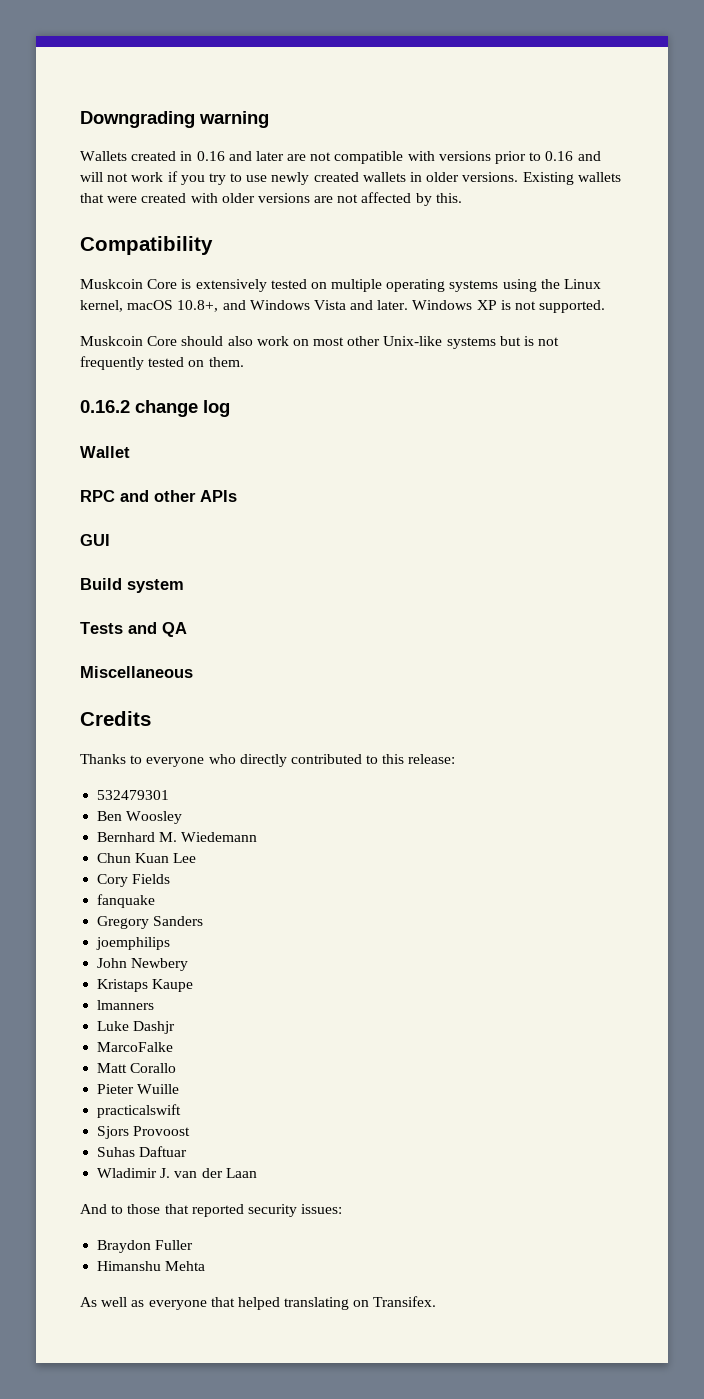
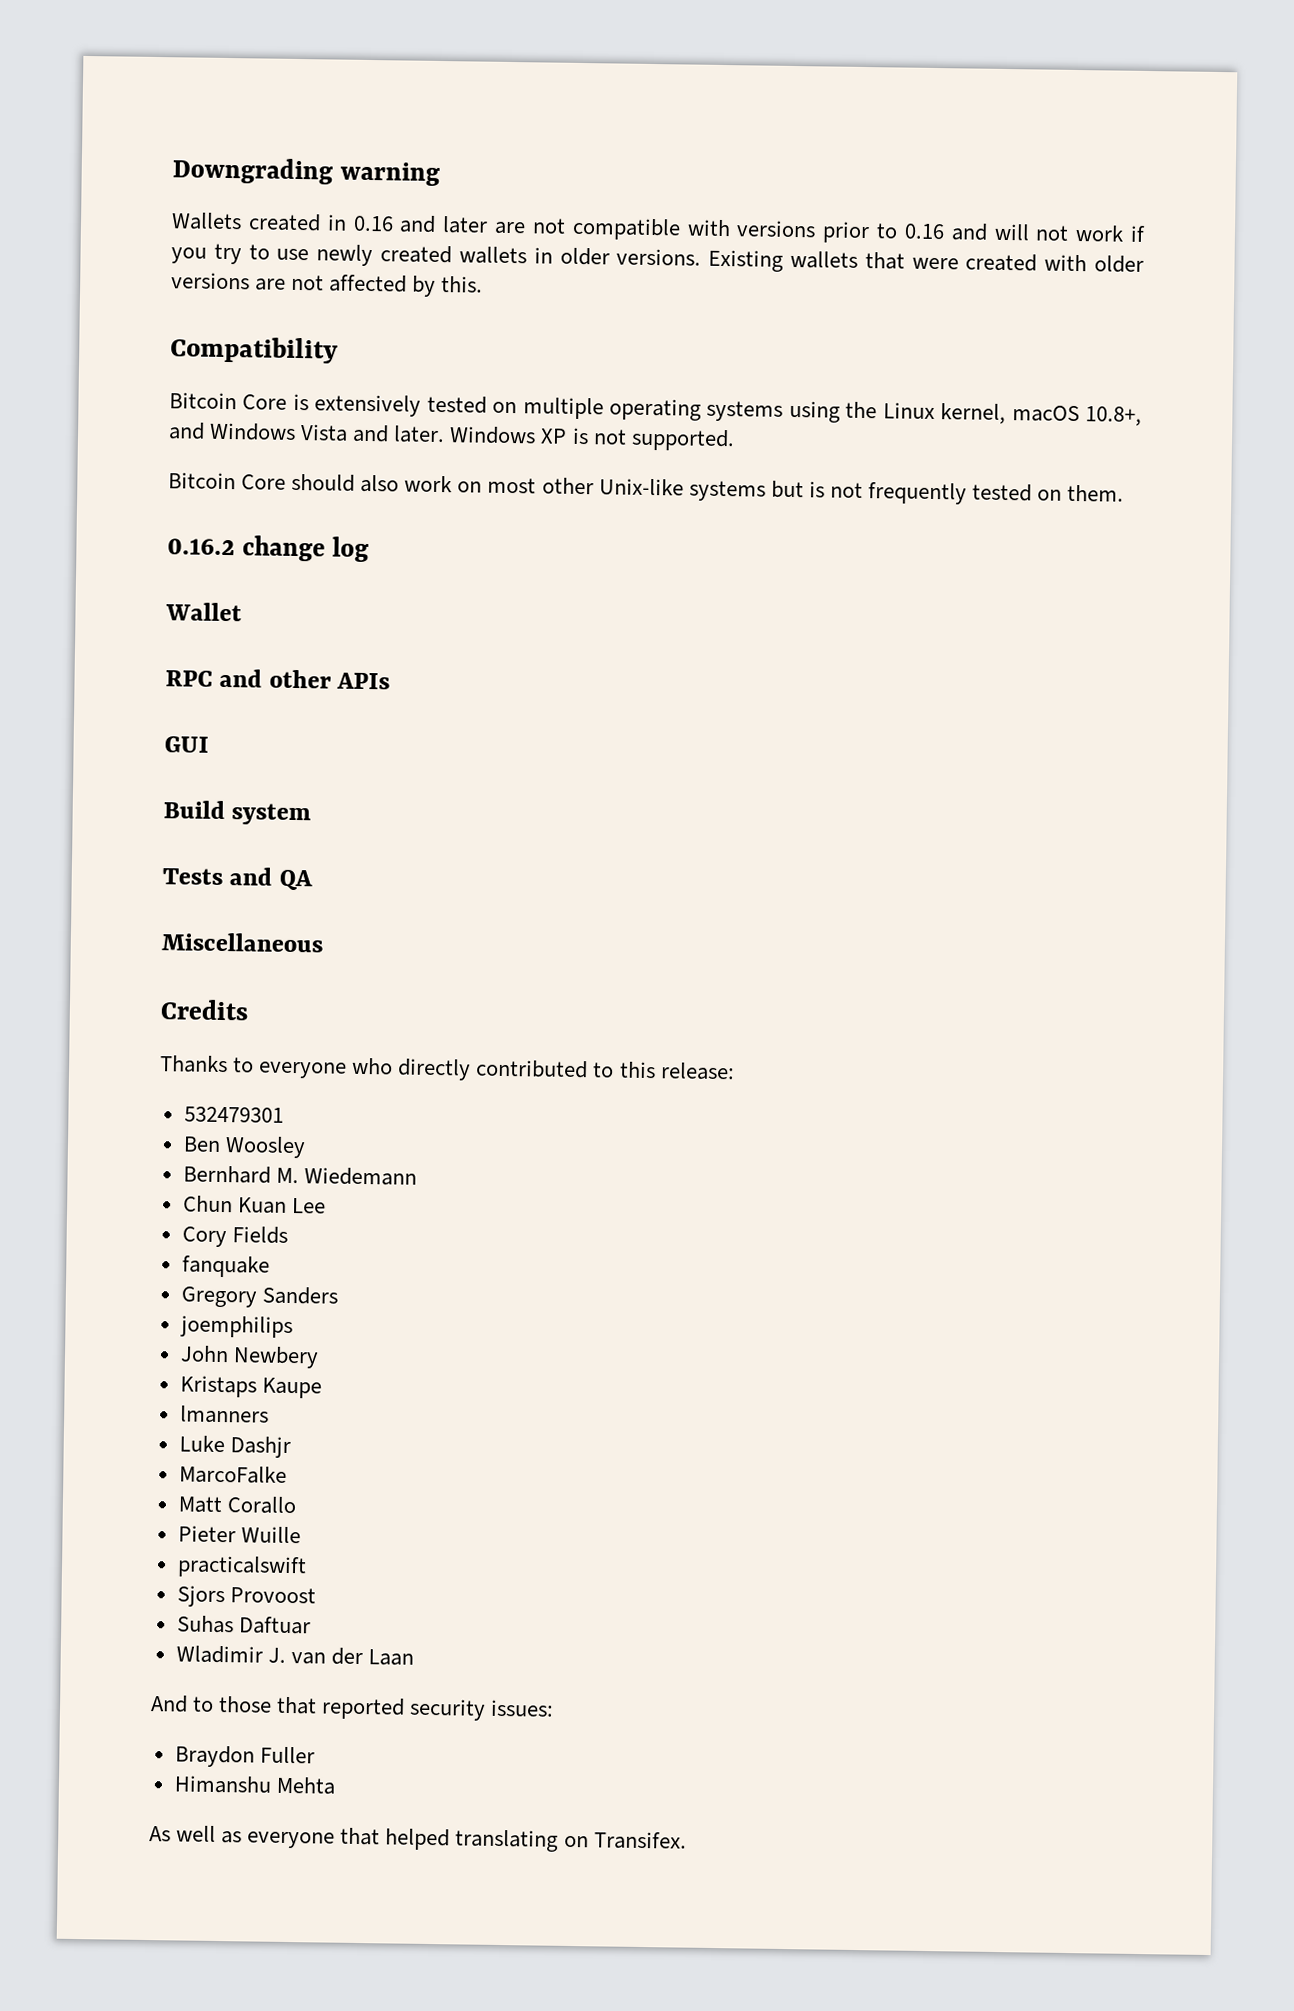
[80,279,143,289] Muskcoin -> [169,392,237,410] Bitcoin
[80,336,143,346] Muskcoin -> [168,472,236,490] Bitcoin

